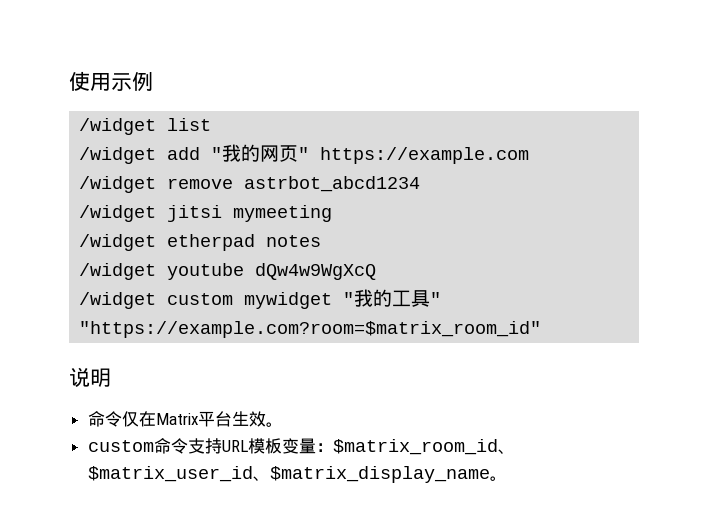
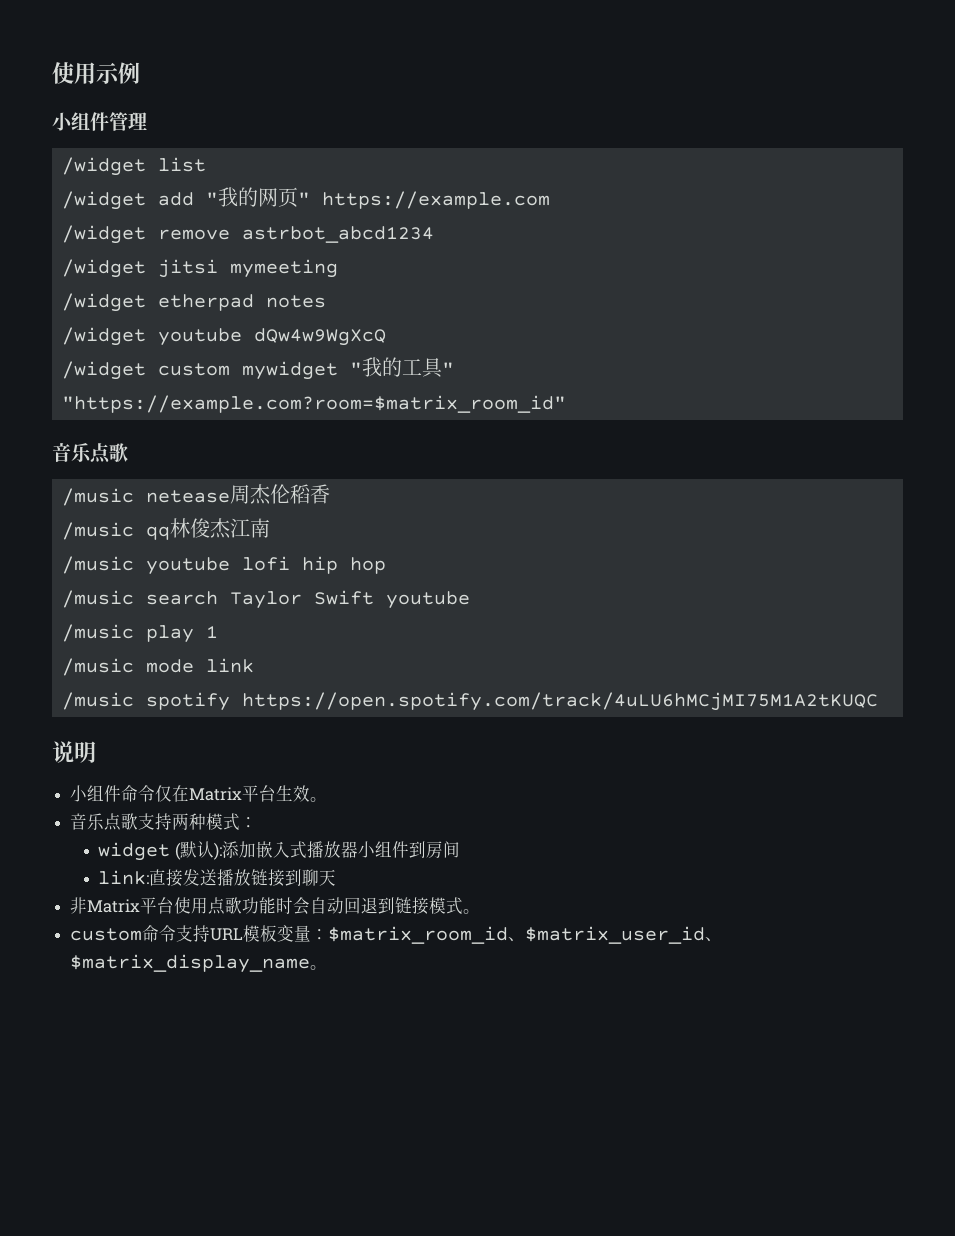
(153, 82) none -> [52,112,147,131] // 小组件管理
(542, 329) none -> [52,443,128,464] [61,484,330,506] [61,518,270,540] [61,556,386,575] [61,590,470,609] [61,624,218,643] [61,658,254,676] [61,692,878,711] // 音乐点歌 // /music netease周杰伦稻香 // /music qq林俊杰江南 // /music youtube lofi hip hop // /music search Taylor Swift youtube // /music play 1 // /music mode link // /music spotify https://open.spotify.com/track/4uLU6hMCjMI75M1A2tKUQC
(111, 377) none -> [70,785,122,802] 小组件
(283, 424) none -> [70,813,258,831] [98,841,460,861] [98,869,337,887] [70,897,481,915] // 音乐点歌支持两种模式： // widget (默认):添加嵌入式播放器小组件到房间 // link:直接发送播放链接到聊天 // 非Matrix平台使用点歌功能时会自动回退到链接模式。

